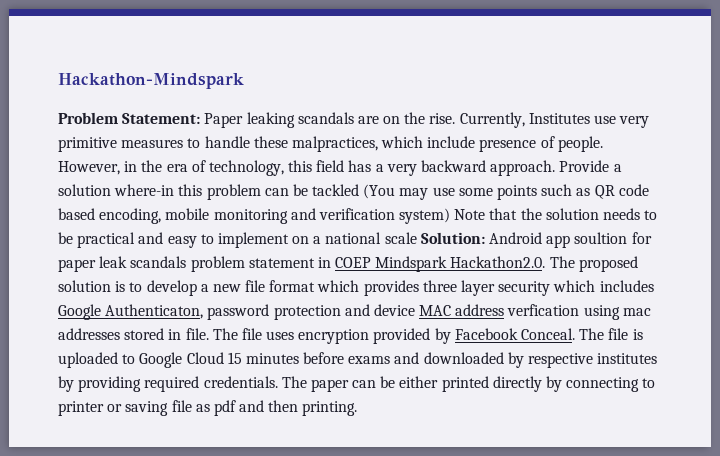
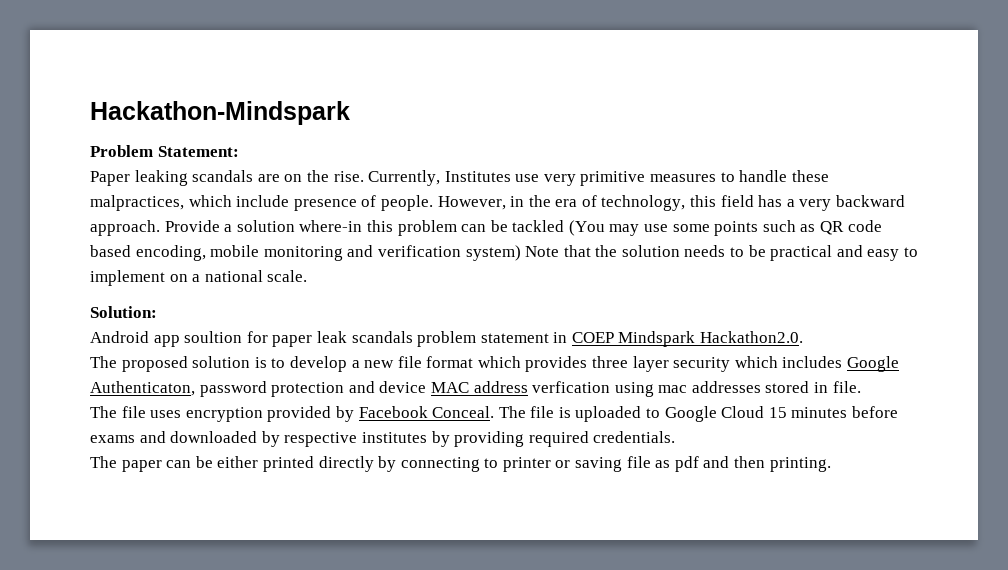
(201, 118) none -> (239, 151) //
[384,232,417,244] scale -> [267,270,308,282] scale. //
(485, 238) none -> (157, 312) //
(546, 262) none -> (804, 337) //
(209, 334) none -> (861, 387) //
(278, 382) none -> (676, 437) //

